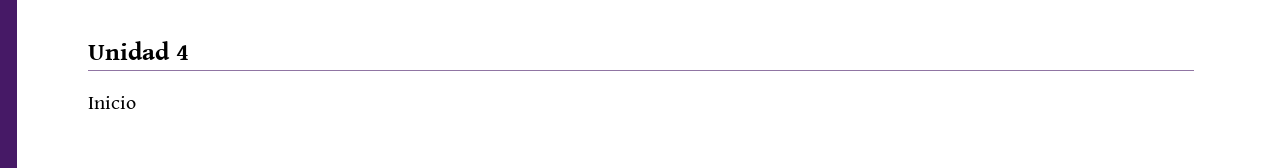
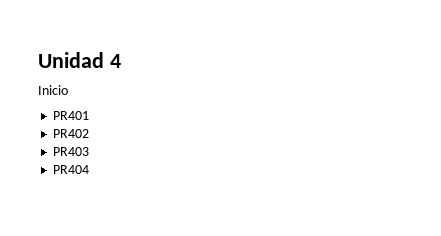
(136, 102) none -> [53,111,90,120] [53,129,90,138] [53,147,90,156] [53,165,90,174] // PR401 // PR402 // PR403 // PR404

